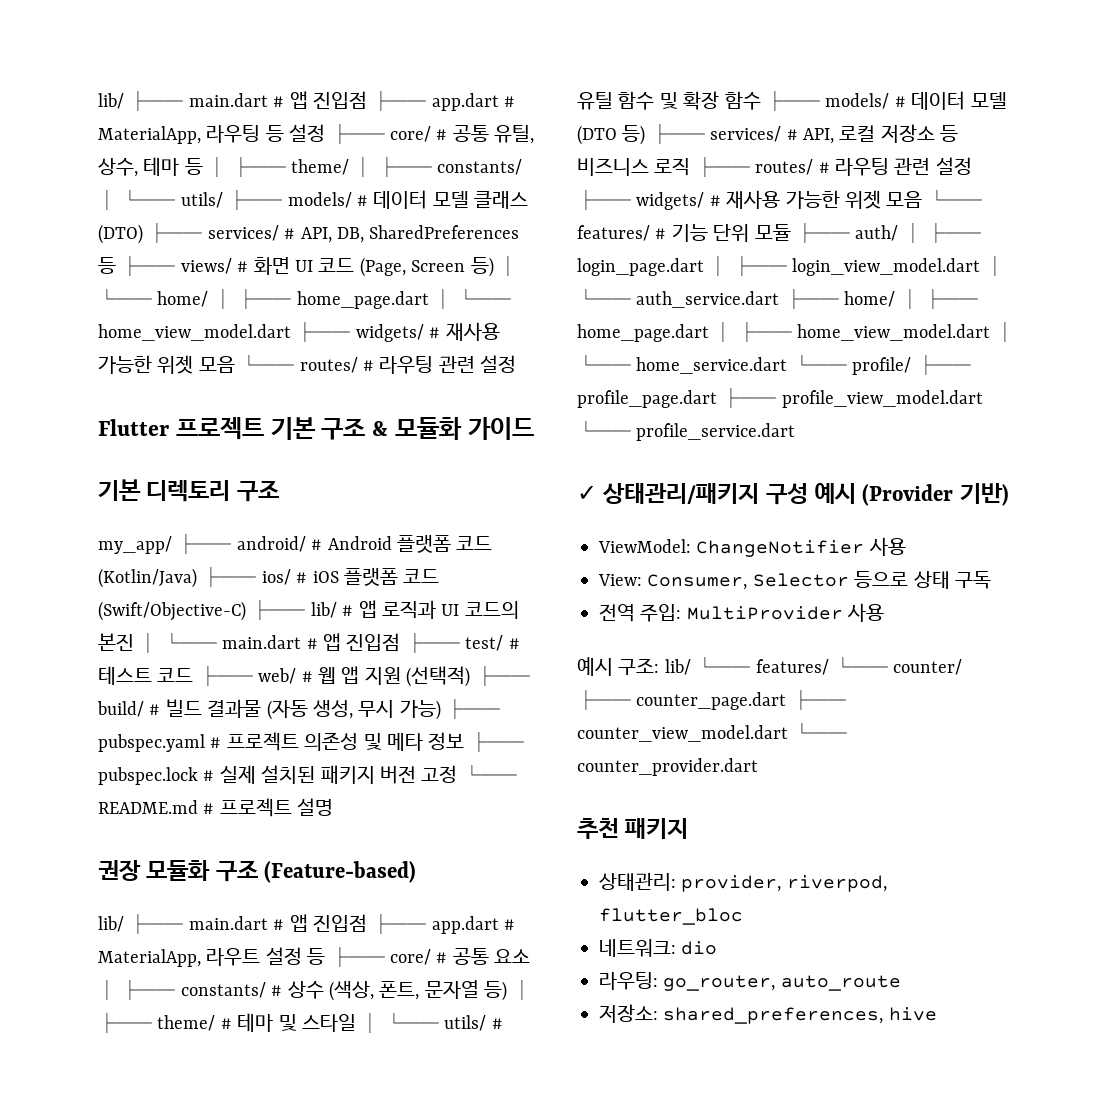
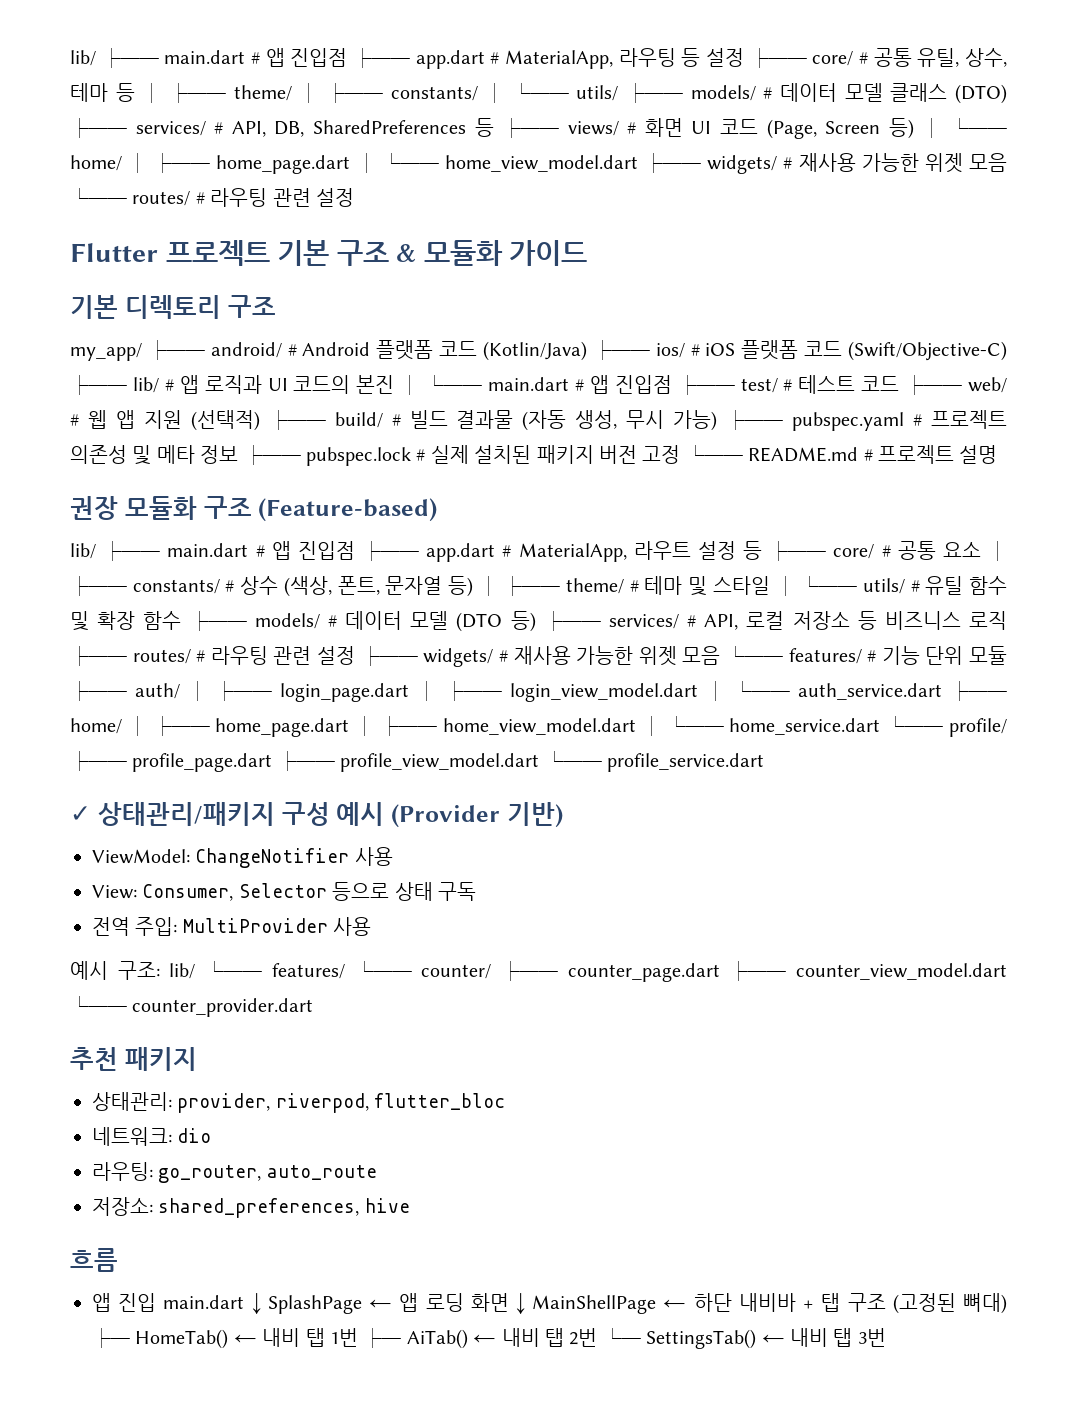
(937, 1014) none -> [70,1248,118,1272] [92,1293,1007,1314] [92,1328,886,1349] // 흐름 // 앱 진입 main.dart ↓ SplashPage ← 앱 로딩 화면 ↓ MainShellPage ← 하단 내비바 + 탭 구조 (고정된 뼈대) ├─ HomeTab() ← 내비 탭 1번 ├─ AiTab() ← 내비 탭 2번 └─ SettingsTab() ← 내비 탭 3번

